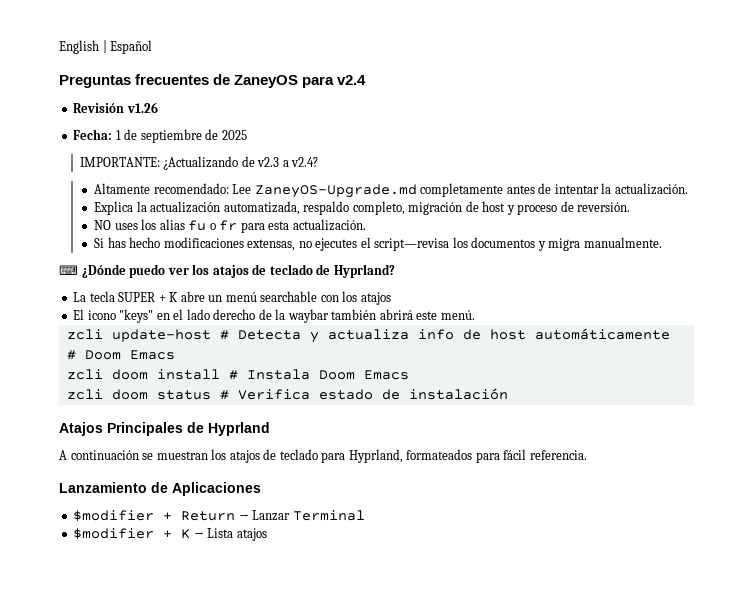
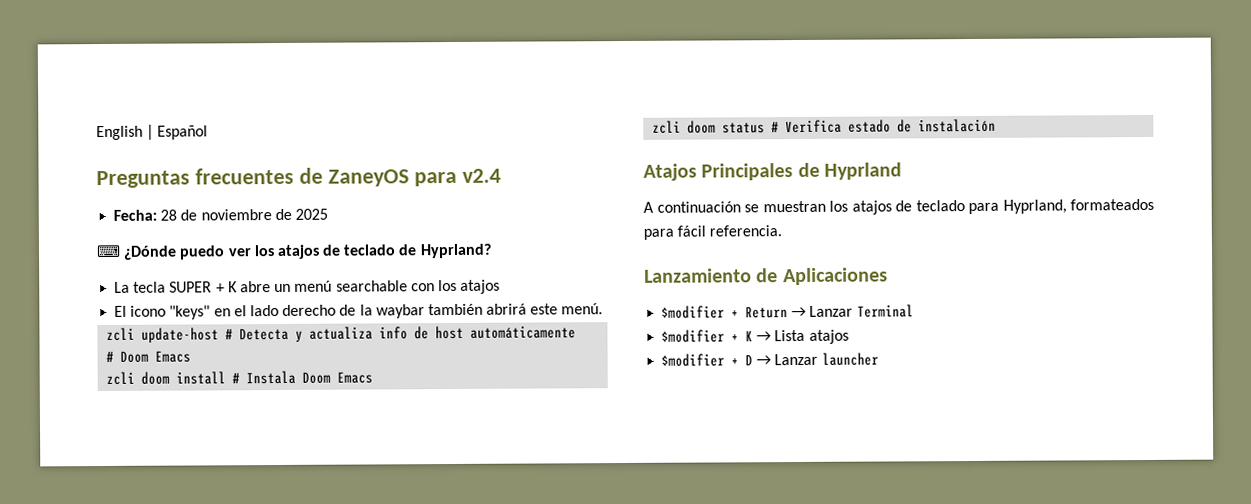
[73,102,158,113] // Revisión v1.26 -> (501, 175) none
[115,129,202,143] 1 de septiembre -> [160,209,272,221] 28 de noviembre
[79,156,319,170] [94,183,688,198] [94,201,631,215] [94,219,366,233] [94,237,662,251] // IMPORTANTE: ¿Actualizando de v2.3 a v2.4? // Altamente recomendado: Lee ZaneyOS-Upgrade.md completamente antes de intentar la actualización. // Explica la actualización automatizada, respaldo completo, migración de host y proceso de reversión. // NO uses los alias fu o fr para esta actualización. // Si has hecho modificaciones extensas, no ejecutes el script—revisa los documentos y migra manualmente. -> (328, 214) none
(267, 534) none -> [661,352,879,367] // $modifier + D → Lanzar launcher

